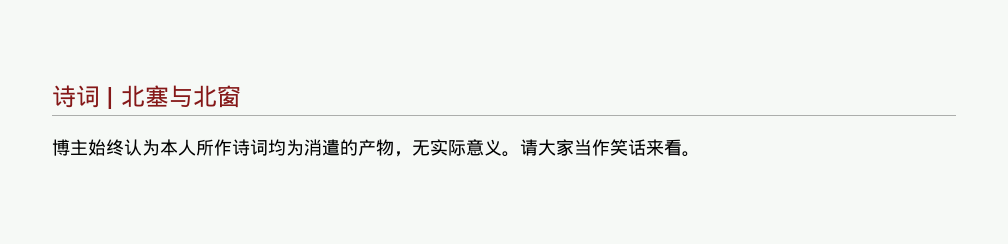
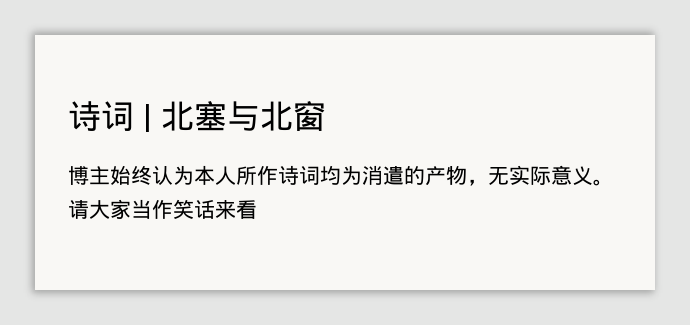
[682,151,700,157] 。 -> (257, 209) none

